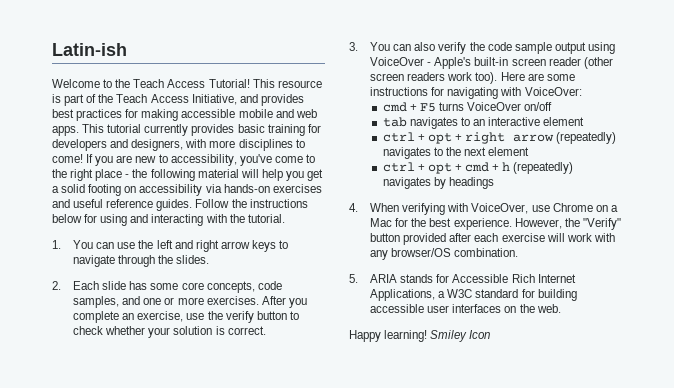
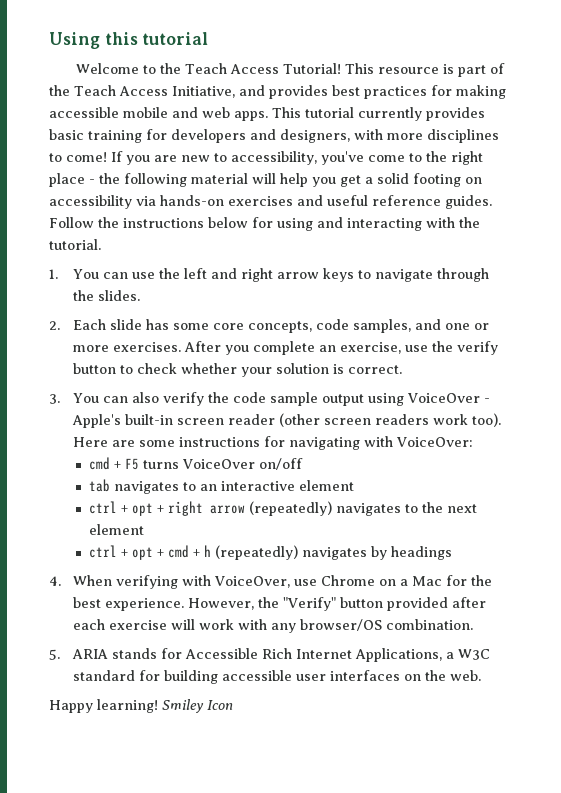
[52,43,127,56] Latin-ish -> [49,32,209,49] Using this tutorial

